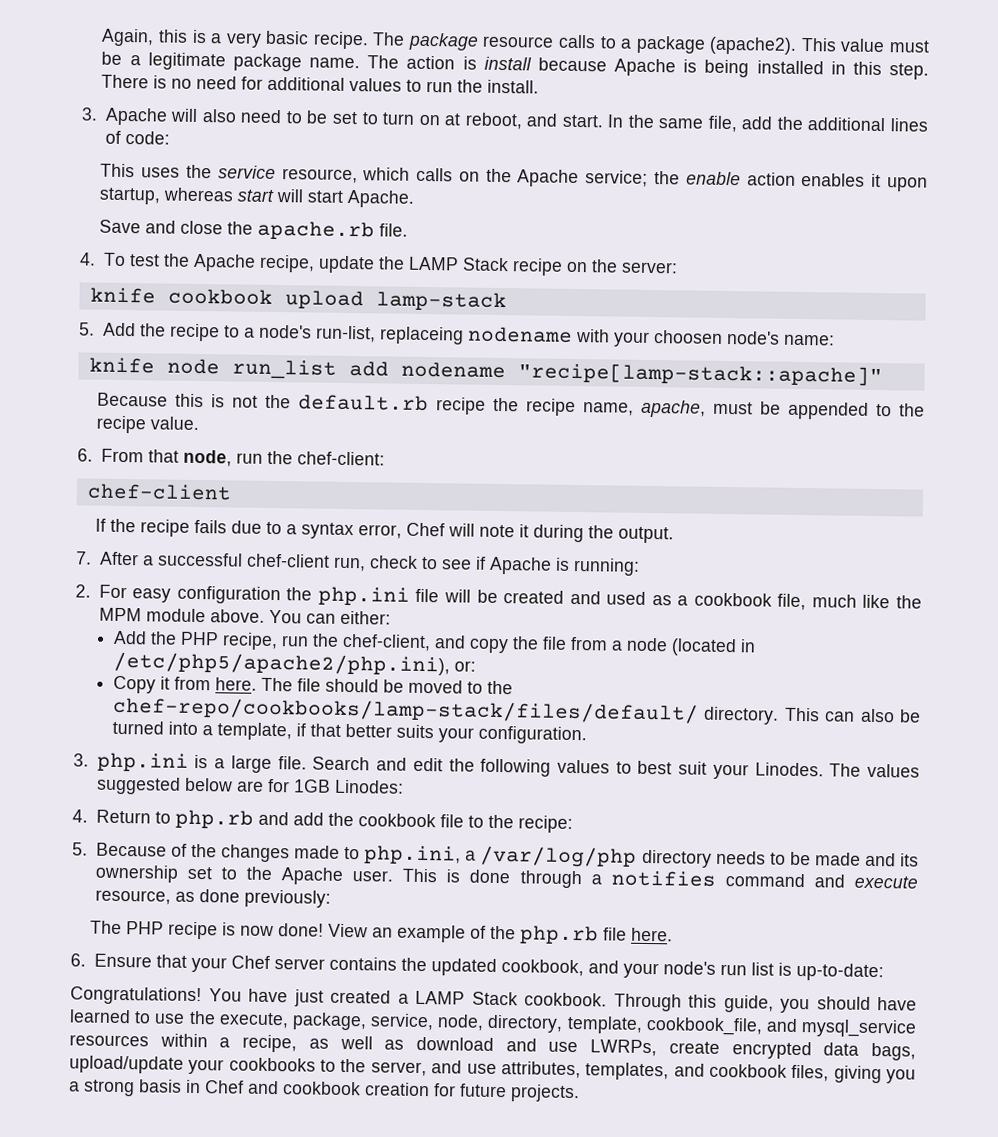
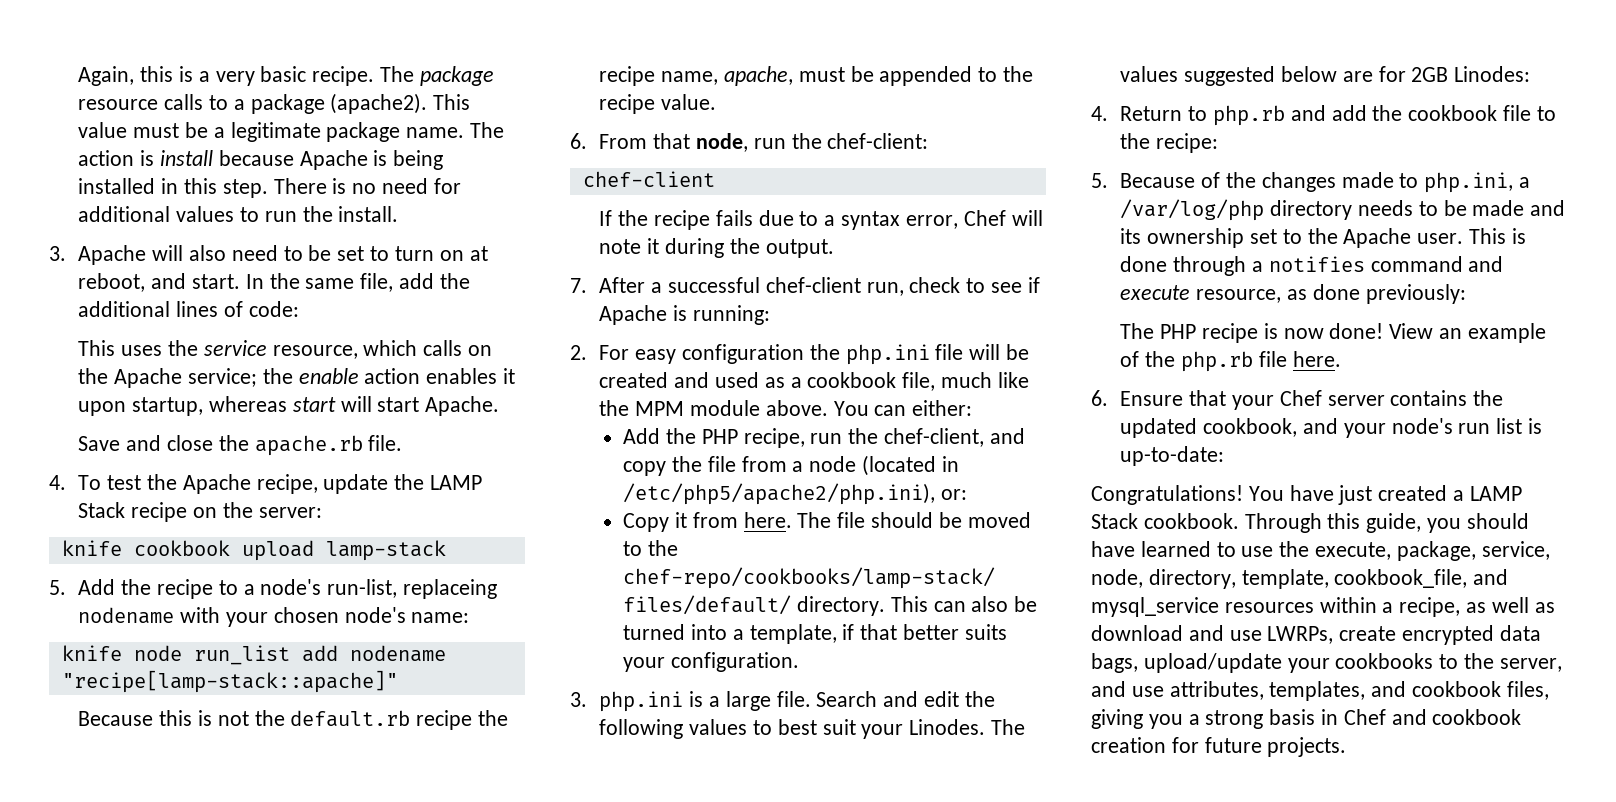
[653,330,723,344] choosen -> [273,607,339,623] chosen
[293,779,331,793] 1GB -> [1411,67,1449,82] 2GB

